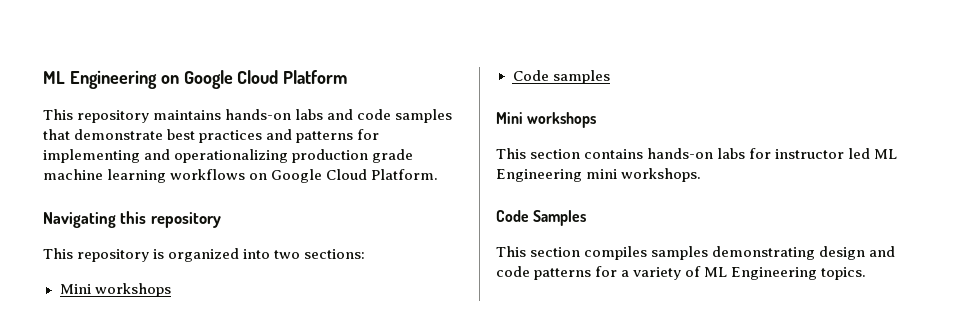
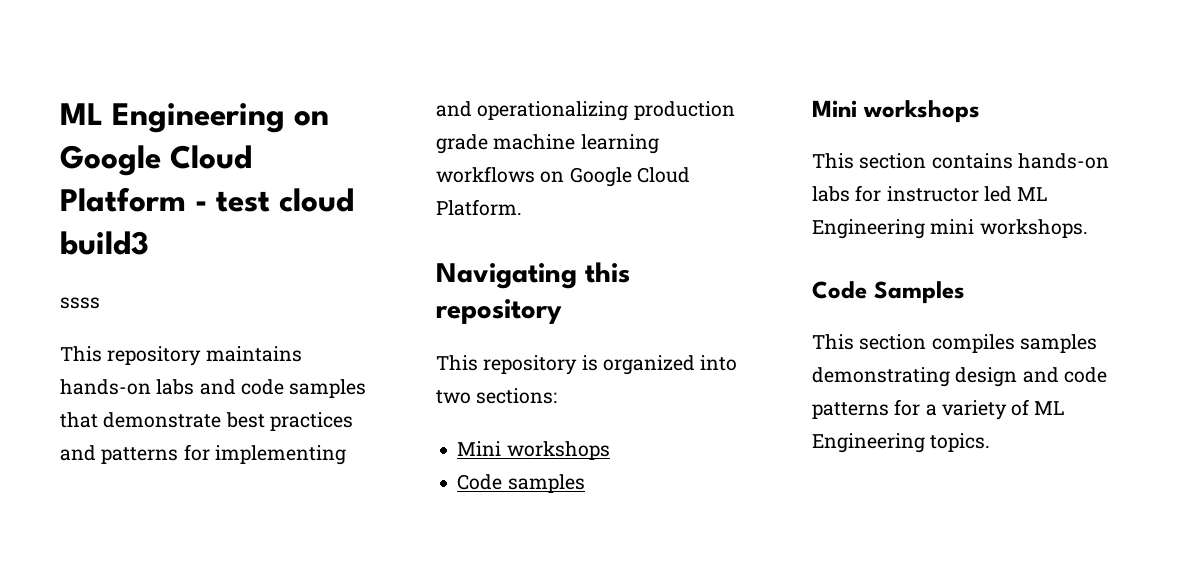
(348, 77) none -> [195,188,354,212] [60,231,149,255] [60,297,100,309] - test cloud build3 // ssss

